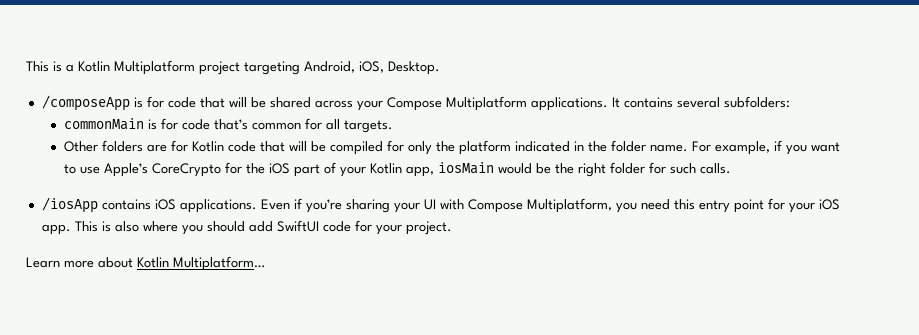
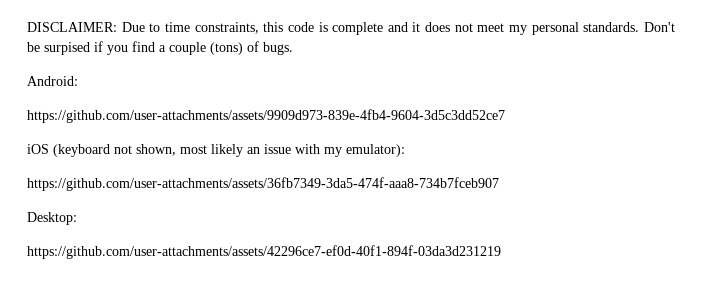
[26,60,440,75] [41,95,790,111] [64,118,394,133] [64,140,841,155] [64,162,732,177] [41,197,840,213] [41,220,452,235] [26,256,265,271] This is a Kotlin Multiplatform project targeting Android, iOS, Desktop. // /composeApp is for code that will be shared across your Compose Multiplatform applications. It contains several subfolders: // commonMain is for code that’s common for all targets. // Other folders are for Kotlin code that will be compiled for only the platform indicated in the folder name. For example, if you want to use Apple’s CoreCrypto for the iOS part of your Kotlin app, iosMain would be the right folder for such calls. // /iosApp contains iOS applications. Even if you’re sharing your UI with Compose Multiplatform, you need this entry point for your iOS app. This is also where you should add SwiftUI code for your project. // Learn more about Kotlin Multiplatform… -> [27,22,675,35] [27,41,293,55] [27,76,78,86] [27,109,505,123] [27,144,405,157] [27,177,499,191] [27,212,77,225] [27,245,501,259] DISCLAIMER: Due to time constraints, this code is complete and it does not meet my personal standards. Don't be surpised if you find a couple (tons) of bugs. // Android: // https://github.com/user-attachments/assets/9909d973-839e-4fb4-9604-3d5c3dd52ce7 // iOS (keyboard not shown, most likely an issue with my emulator): // https://github.com/user-attachments/assets/36fb7349-3da5-474f-aaa8-734b7fceb907 // Desktop: // https://github.com/user-attachments/assets/42296ce7-ef0d-40f1-894f-03da3d231219

